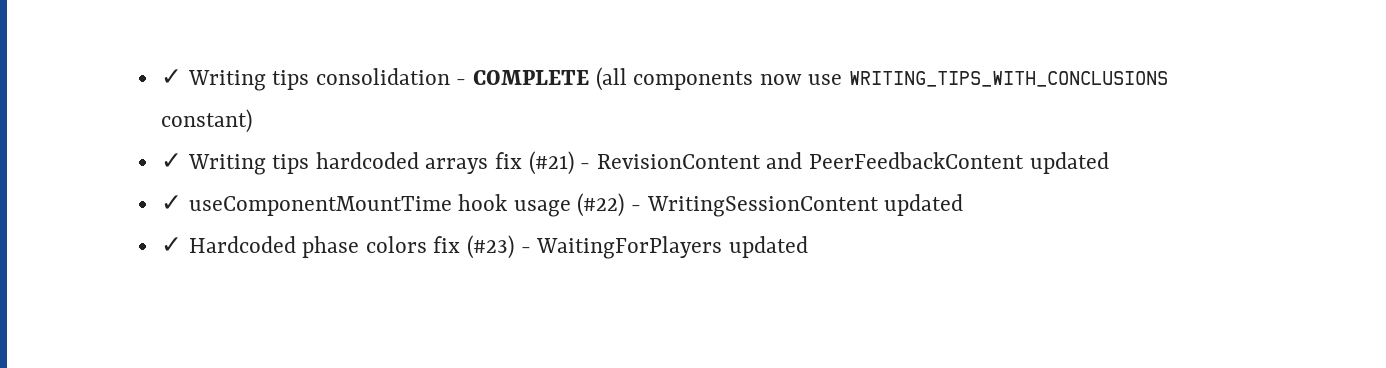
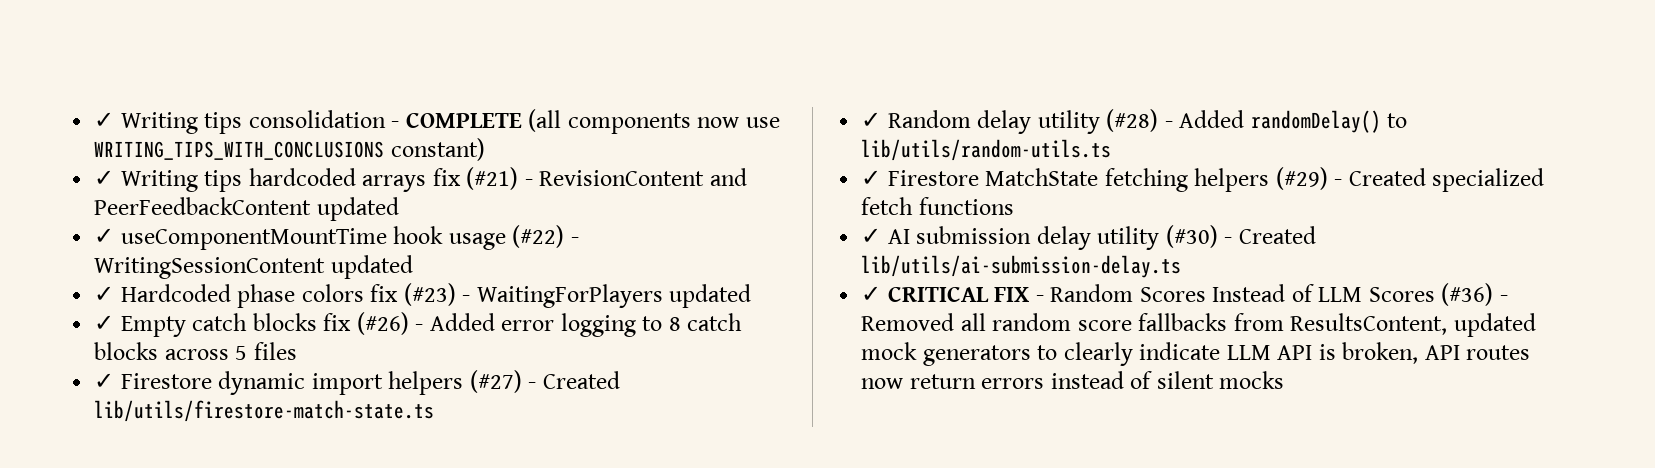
(808, 247) none -> [94,312,743,337] [94,342,297,360] [94,370,620,395] [94,400,435,422] [861,109,1408,134] [861,139,1112,161] [861,167,1545,192] [861,197,1014,215] [861,225,1316,250] [861,255,1182,278] [861,283,1508,306] [861,313,1536,337] [861,342,1531,366] [861,371,1285,389] // ✓ Empty catch blocks fix (#26) - Added error logging to 8 catch blocks across 5 files // ✓ Firestore dynamic import helpers (#27) - Created lib/utils/firestore-match-state.ts // ✓ Random delay utility (#28) - Added randomDelay() to lib/utils/random-utils.ts // ✓ Firestore MatchState fetching helpers (#29) - Created specialized fetch functions // ✓ AI submission delay utility (#30) - Created lib/utils/ai-submission-delay.ts // ✓ CRITICAL FIX - Random Scores Instead of LLM Scores (#36) - Removed all random score fallbacks from ResultsContent, updated mock generators to clearly indicate LLM API is broken, API routes now return errors instead of silent mocks

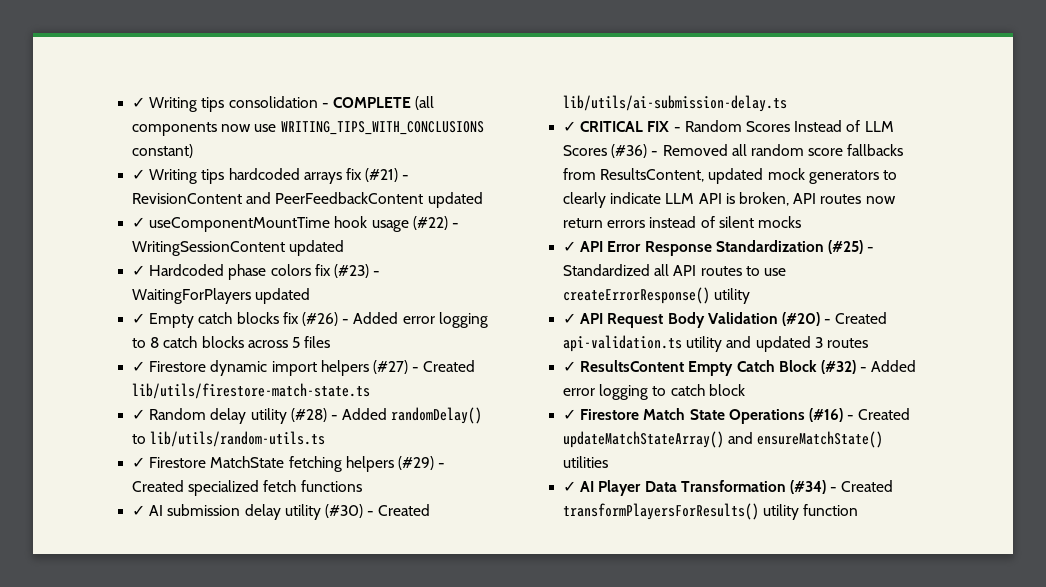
(1285, 380) none -> [563,240,875,256] [563,264,786,276] [563,287,751,304] [563,312,888,328] [563,335,868,352] [563,360,917,376] [563,384,745,400] [563,408,911,424] [563,431,884,448] [563,456,609,468] [563,480,894,496] [563,503,859,520] // ✓ API Error Response Standardization (#25) - Standardized all API routes to use createErrorResponse() utility // ✓ API Request Body Validation (#20) - Created api-validation.ts utility and updated 3 routes // ✓ ResultsContent Empty Catch Block (#32) - Added error logging to catch block // ✓ Firestore Match State Operations (#16) - Created updateMatchStateArray() and ensureMatchState() utilities // ✓ AI Player Data Transformation (#34) - Created transformPlayersForResults() utility function

